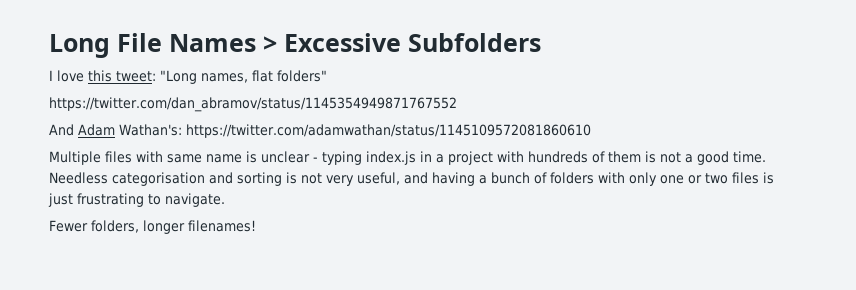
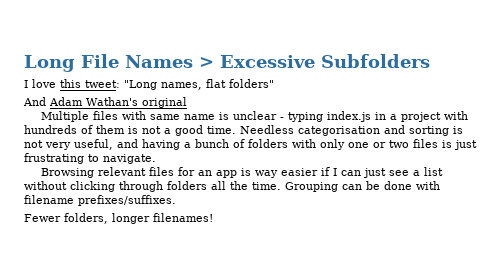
[49,97,457,112] // https://twitter.com/dan_abramov/status/1145354949871767552 -> (274, 83) none
[119,124,591,138] Wathan's: https://twitter.com/adamwathan/status/1145109572081860610 -> [86,97,187,108] Wathan's original
(225, 200) none -> [41,167,444,178] [24,181,440,192] [24,195,176,206] // Browsing relevant files for an app is way easier if I can just see a list without clicking through folders all the time. Grouping can be done with filename prefixes/suffixes.

